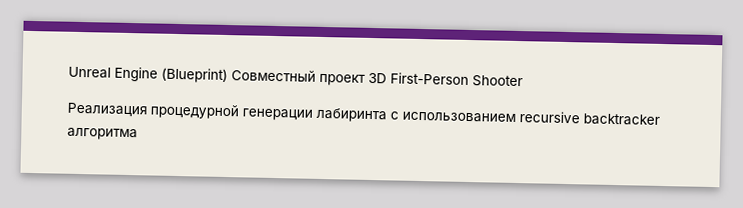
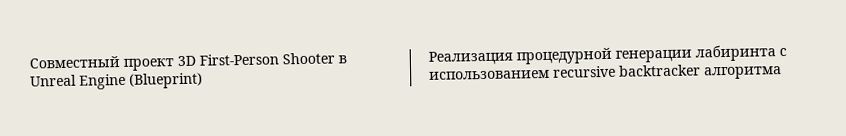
[68,66,228,84] Unreal Engine (Blueprint) -> (29, 62) none
(523, 81) none -> [338,55,347,64] [30,72,203,90] в Unreal Engine (Blueprint)

